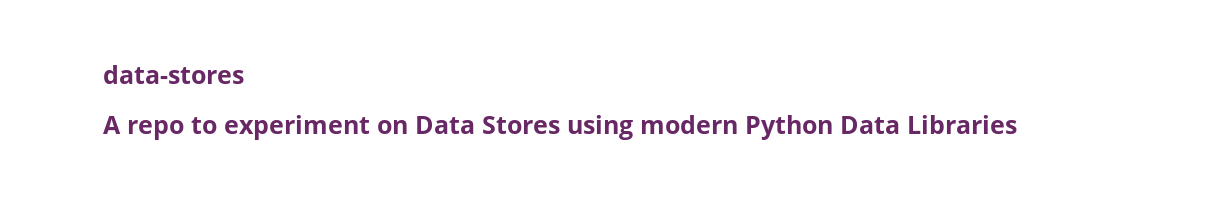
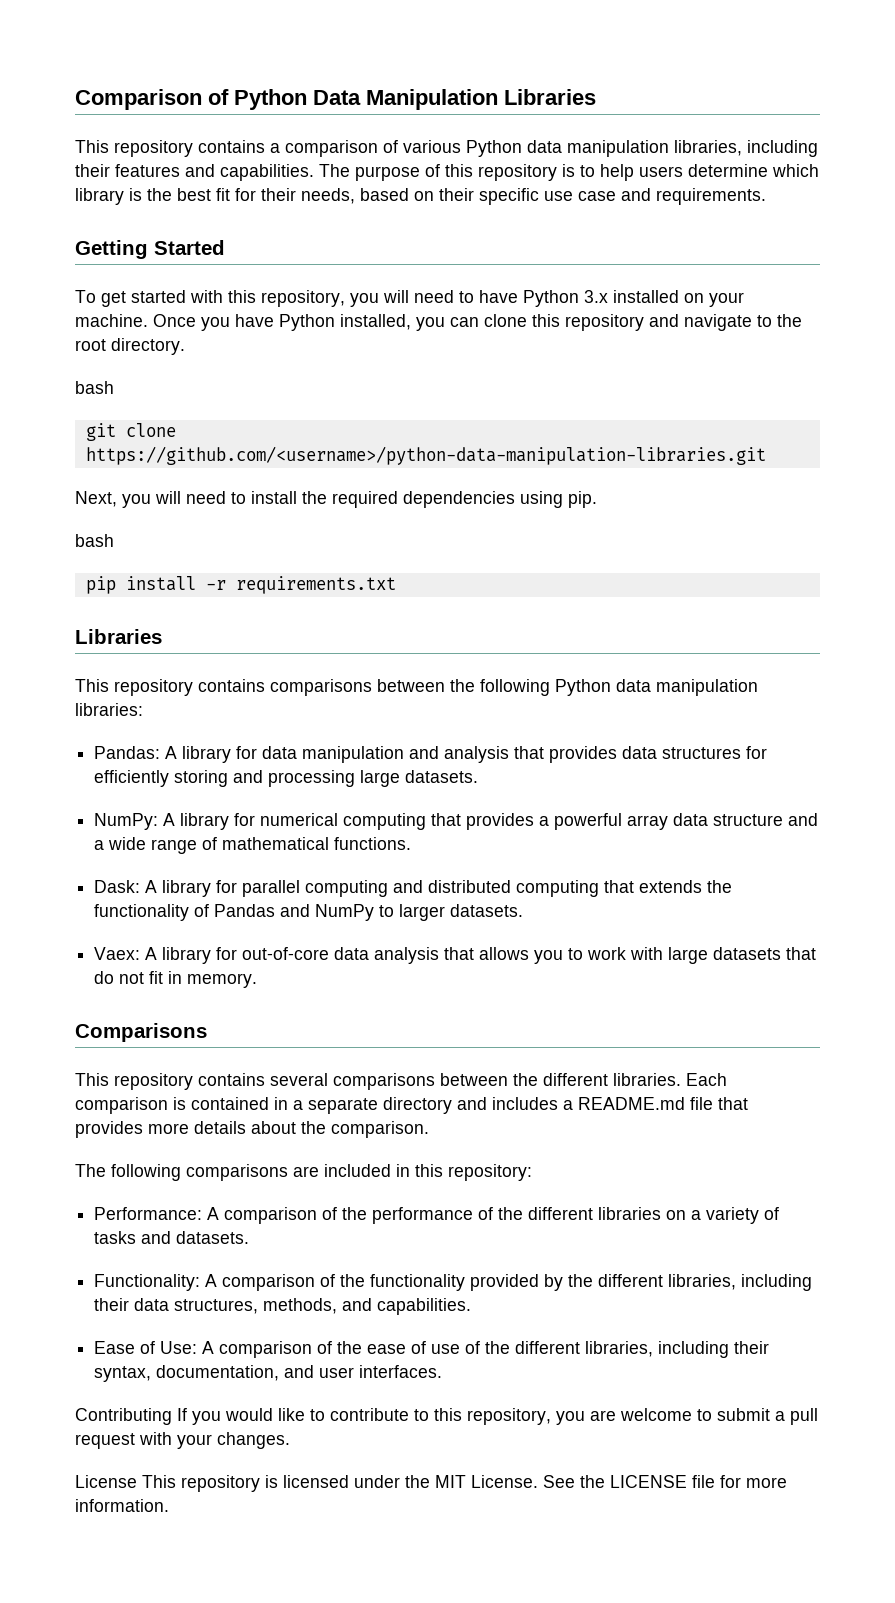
[103,65,244,84] [103,115,738,140] data-stores // A repo to experiment on Data Stores using modern -> [75,89,229,110] Comparison of
[907,115,1017,134] Libraries -> [366,89,596,110] [75,140,818,157] [75,164,819,181] [75,188,766,205] [75,240,225,259] [75,290,744,307] [75,314,802,331] [75,338,185,355] [75,381,114,394] [85,423,176,441] [85,446,766,465] [75,491,597,508] [75,534,114,547] [85,576,396,594] [75,629,162,644] [75,679,758,696] [75,703,143,716] [94,746,768,763] [94,770,479,787] [94,813,819,830] [94,837,412,854] [94,880,733,897] [94,904,524,921] [94,947,817,964] [94,971,258,988] [75,1023,207,1042] [75,1073,727,1090] [75,1097,748,1114] [75,1121,429,1138] [75,1164,532,1181] [94,1207,780,1224] [94,1231,250,1244] [94,1274,813,1291] [94,1298,472,1315] [94,1341,770,1358] [94,1365,443,1382] [75,1408,818,1425] [75,1432,290,1449] [75,1475,787,1492] [75,1499,169,1512] Manipulation Libraries // This repository contains a comparison of various Python data manipulation libraries, including their features and capabilities. The purpose of this repository is to help users determine which library is the best fit for their needs, based on their specific use case and requirements. // Getting Started // To get started with this repository, you will need to have Python 3.x installed on your machine. Once you have Python installed, you can clone this repository and navigate to the root directory. // bash // git clone https://github.com/<username>/python-data-manipulation-libraries.git // Next, you will need to install the required dependencies using pip. // bash // pip install -r requirements.txt // Libraries // This repository contains comparisons between the following Python data manipulation libraries: // Pandas: A library for data manipulation and analysis that provides data structures for efficiently storing and processing large datasets. // NumPy: A library for numerical computing that provides a powerful array data structure and a wide range of mathematical functions. // Dask: A library for parallel computing and distributed computing that extends the functionality of Pandas and NumPy to larger datasets. // Vaex: A library for out-of-core data analysis that allows you to work with large datasets that do not fit in memory. // Comparisons // This repository contains several comparisons between the different libraries. Each comparison is contained in a separate directory and includes a README.md file that provides more details about the comparison. // The following comparisons are included in this repository: // Performance: A comparison of the performance of the different libraries on a variety of tasks and datasets. // Functionality: A comparison of the functionality provided by the different libraries, including their data structures, methods, and capabilities. // Ease of Use: A comparison of the ease of use of the different libraries, including their syntax, documentation, and user interfaces. // Contributing If you would like to contribute to this repository, you are welcome to submit a pull request with your changes. // License This repository is licensed under the MIT License. See the LICENSE file for more information.

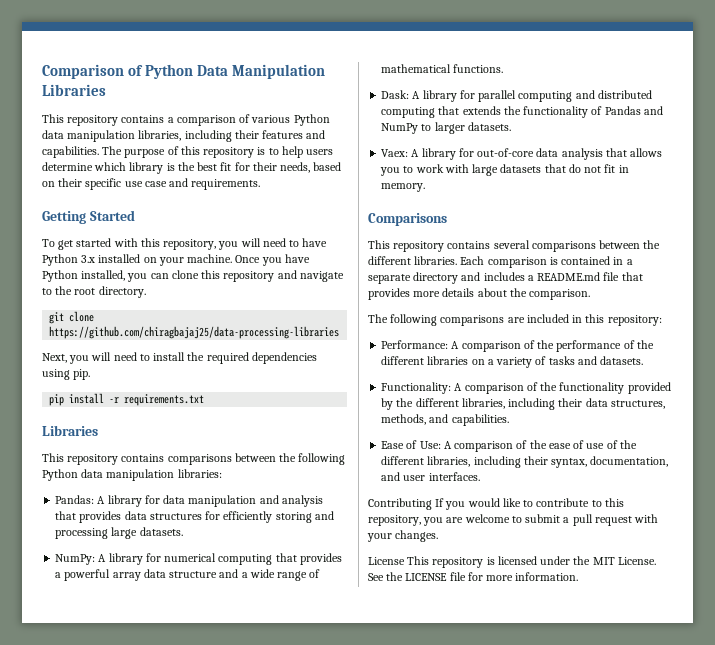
[75,381,114,394] // bash -> (146, 292) none
[85,446,766,465] https://github.com/<username>/python-data-manipulation-libraries.git -> [49,326,340,339] https://github.com/chiragbajaj25/data-processing-libraries
[75,534,114,547] // bash -> (91, 374) none

